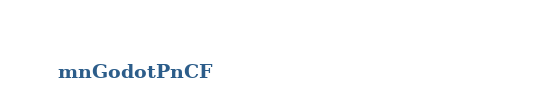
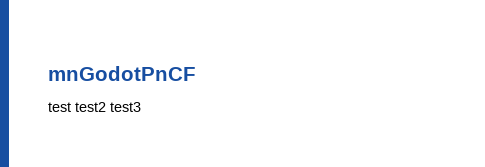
(213, 71) none -> [48,102,141,112] // test test2 test3

